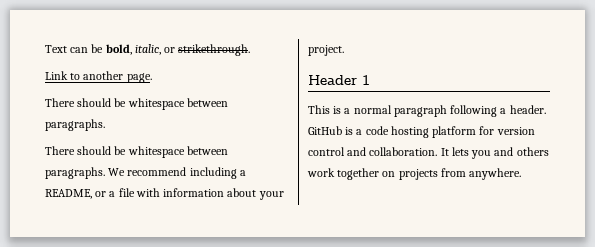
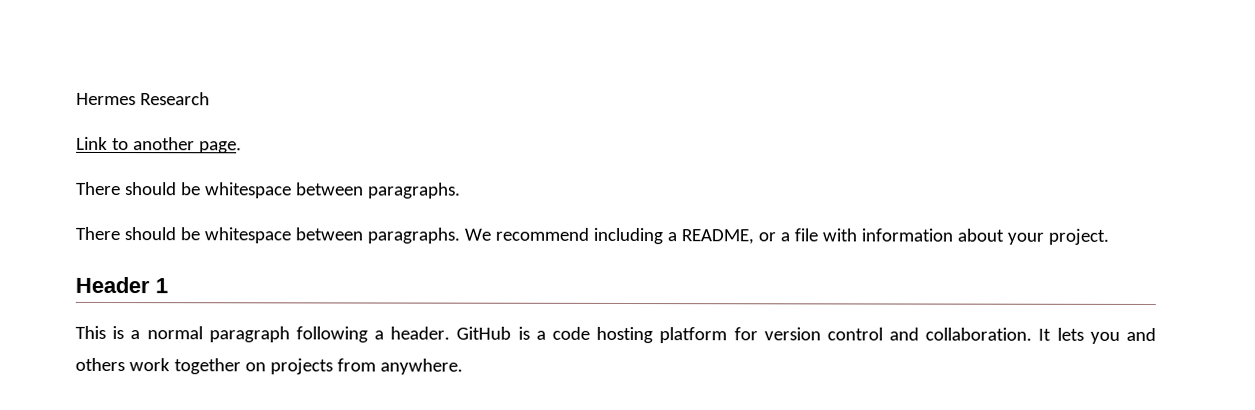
[45,44,251,56] Text can be bold, italic, or strikethrough. -> [76,92,210,106] Hermes Research

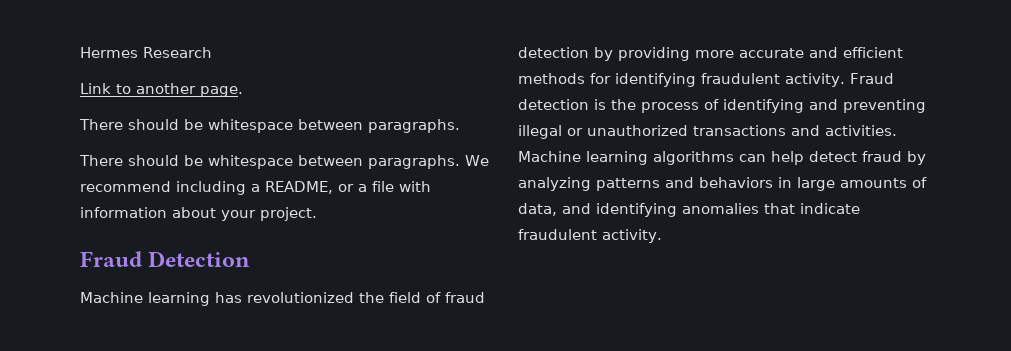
[75,276,168,294] [75,325,1156,344] [75,357,463,375] Header 1 // This is a normal paragraph following a header. GitHub is a code hosting platform for version control and collaboration. It lets you and others work together on projects from anywhere. -> [80,251,251,267] [80,292,485,306] [518,47,903,61] [518,73,894,87] [518,99,926,113] [518,125,897,139] [518,151,926,165] [518,177,927,191] [518,203,860,217] [518,229,662,243] Fraud Detection // Machine learning has revolutionized the field of fraud detection by providing more accurate and efficient methods for identifying fraudulent activity. Fraud detection is the process of identifying and preventing illegal or unauthorized transactions and activities. Machine learning algorithms can help detect fraud by analyzing patterns and behaviors in large amounts of data, and identifying anomalies that indicate fraudulent activity.

